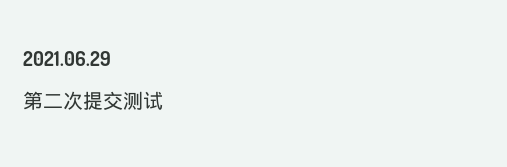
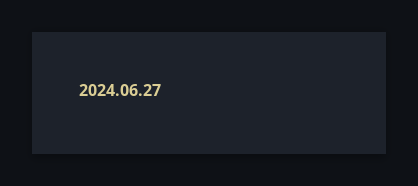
[23,51,111,66] [23,91,163,110] 2021.06.29 // 第二次提交测试 -> [79,84,161,96] 2024.06.27

